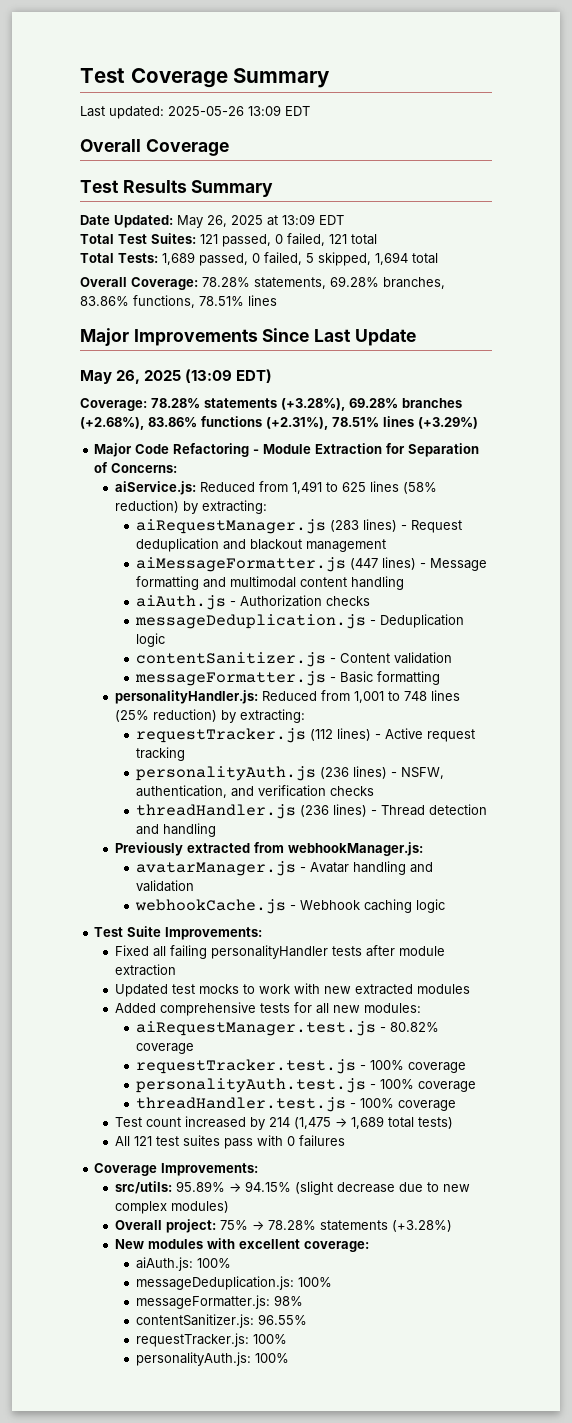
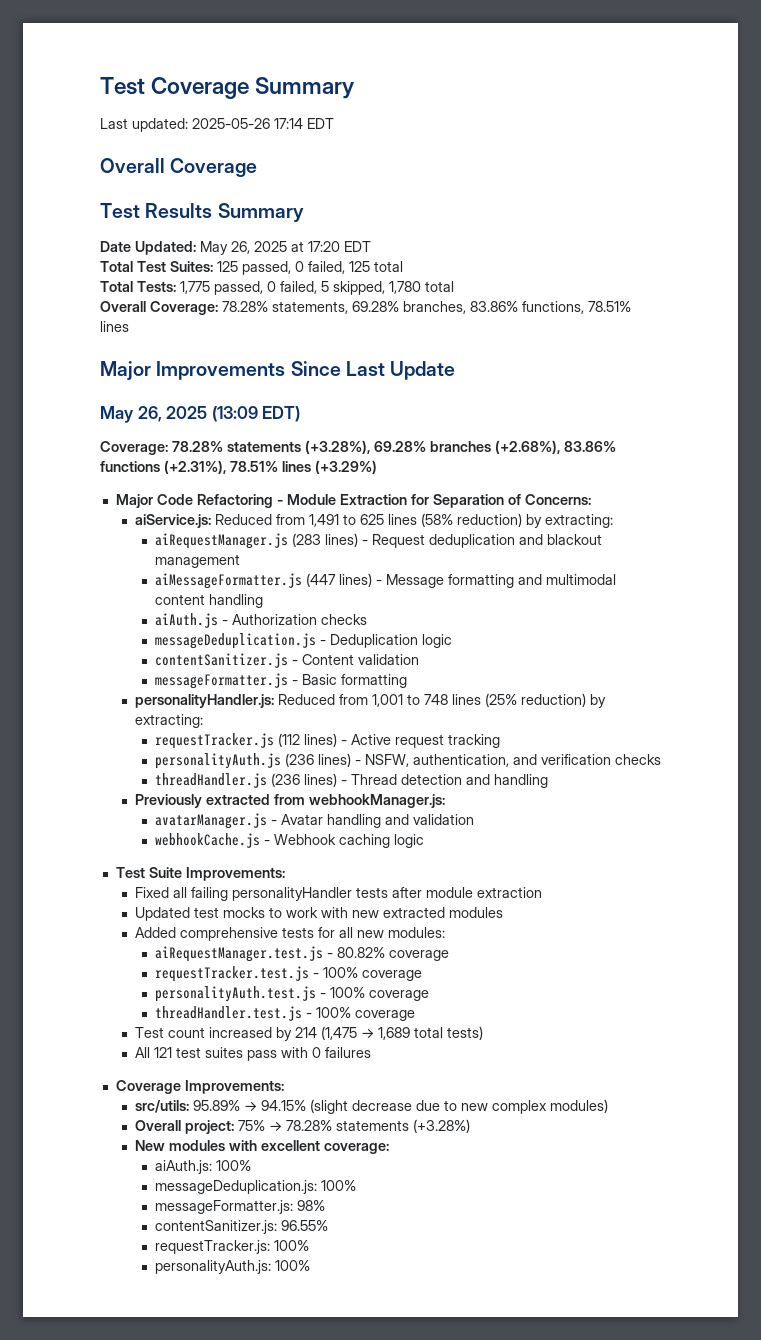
[248,105,281,116] 13:09 -> [274,118,303,129] 17:14
[282,214,315,225] 13:09 -> [308,241,340,252] 17:20
[200,233,347,247] 121 passed, 0 failed, 121 -> [217,261,370,275] 125 passed, 0 failed, 125
[162,252,195,265] 1,689 -> [180,281,210,294] 1,775
[375,252,408,265] 1,694 -> [389,281,421,294] 1,780

